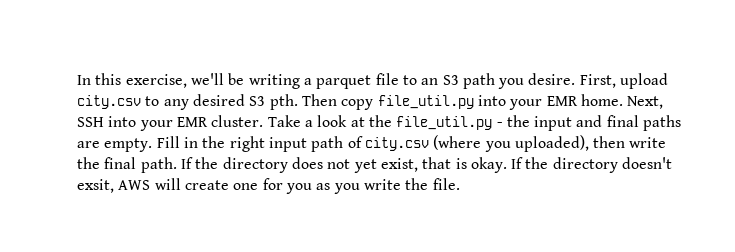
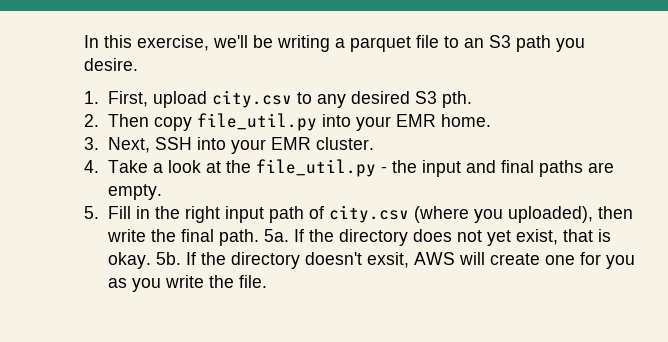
(576, 79) none -> [84,91,99,104] // 1.
(298, 102) none -> [84,114,99,127] // 2.
(623, 100) none -> [84,137,99,150] // 3.
(264, 121) none -> [84,160,99,173] // 4.
(153, 145) none -> [84,206,99,219] // 5.
(177, 165) none -> [263,229,289,242] 5a.
(507, 165) none -> [155,252,181,265] 5b.

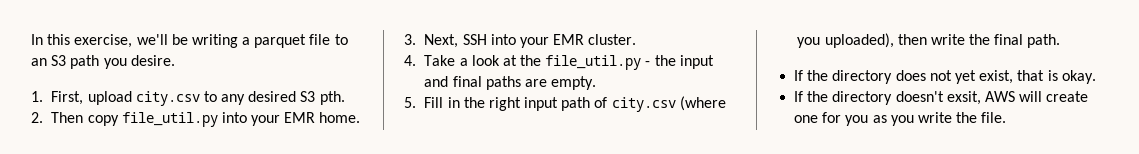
[263,229,289,242] 5a. -> (1061, 41) //
[155,252,181,265] 5b. -> (1096, 77) //

